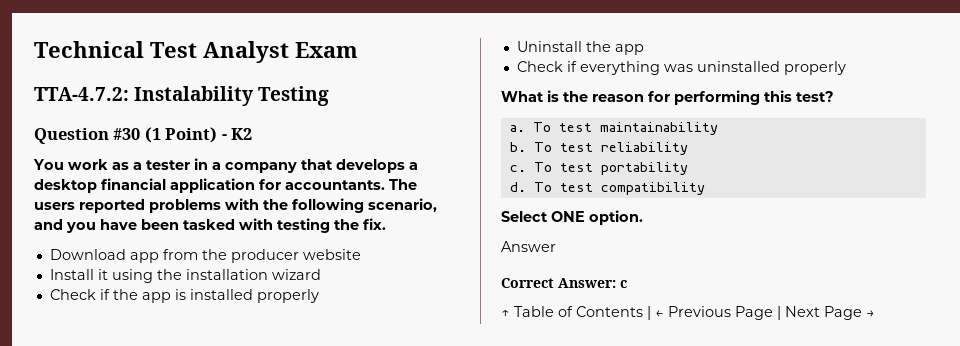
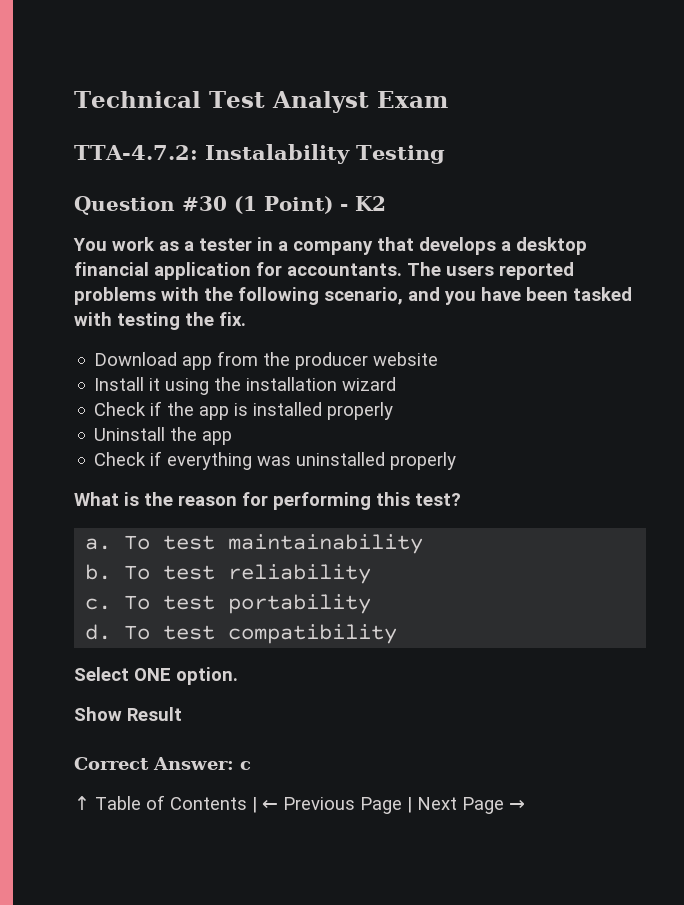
[501,241,556,252] Answer -> [74,707,182,721] Show Result

